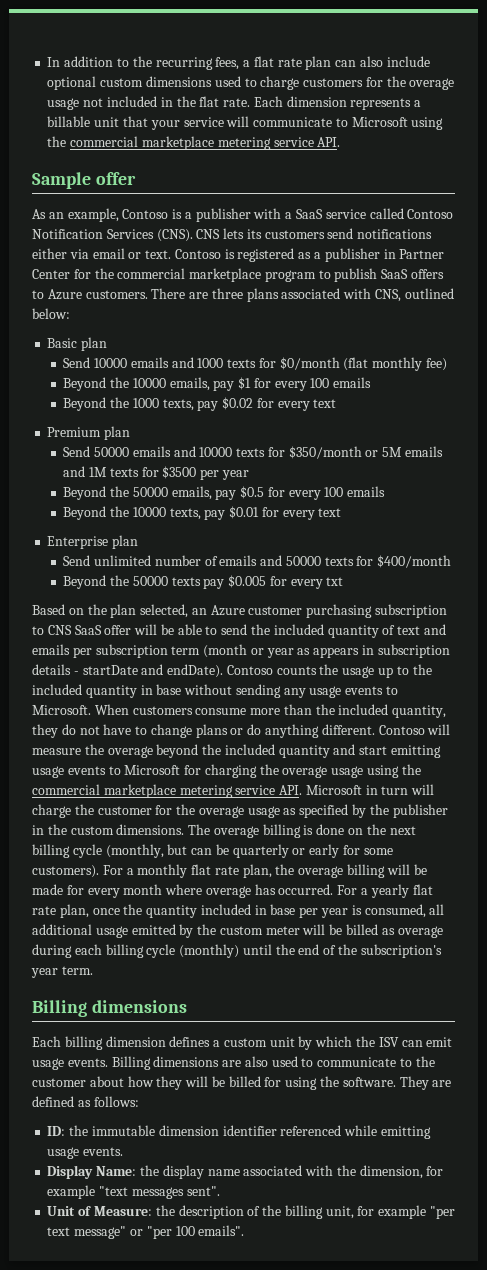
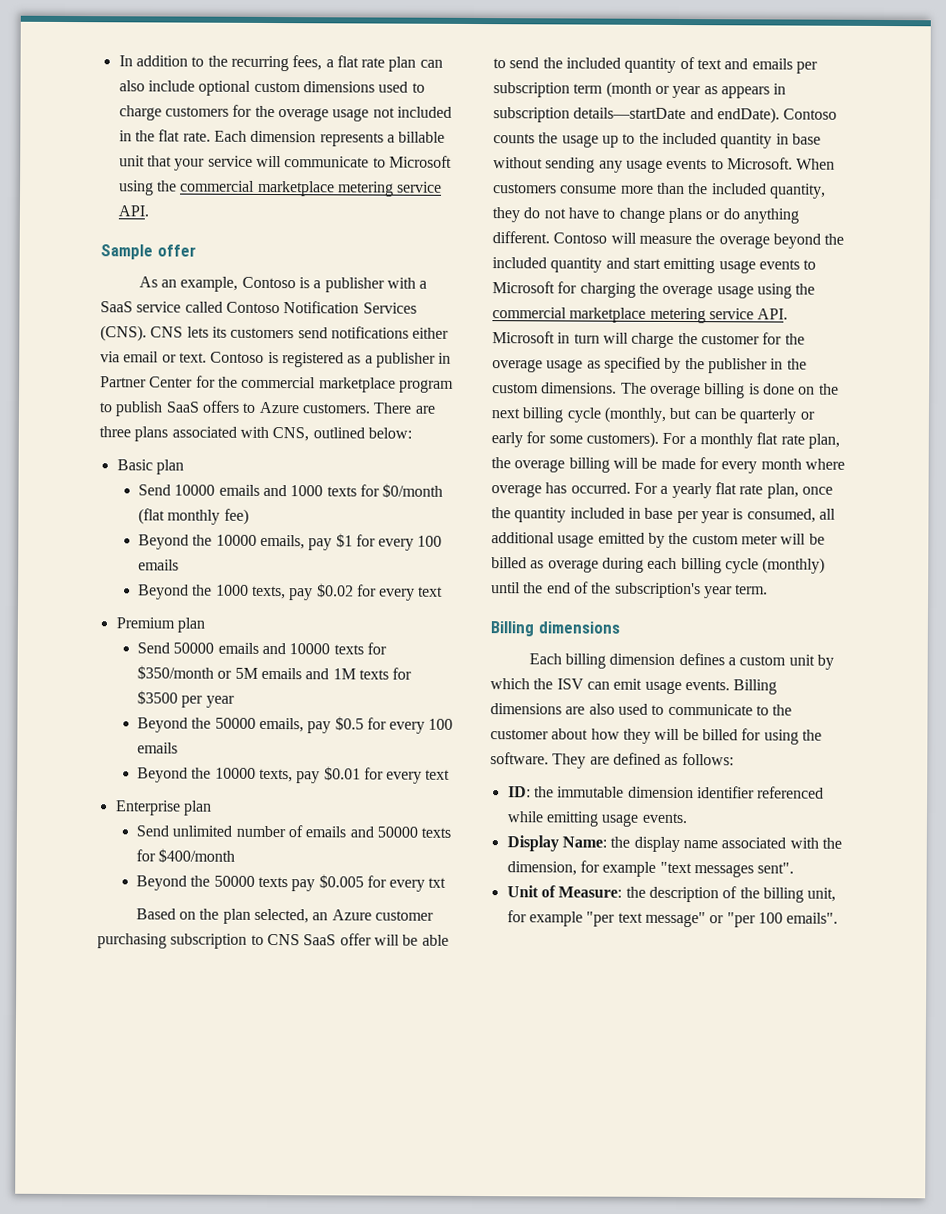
[32,664,138,675] details - startDate -> [573,107,687,120] details—startDate

